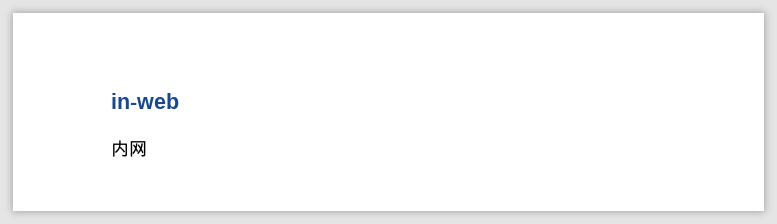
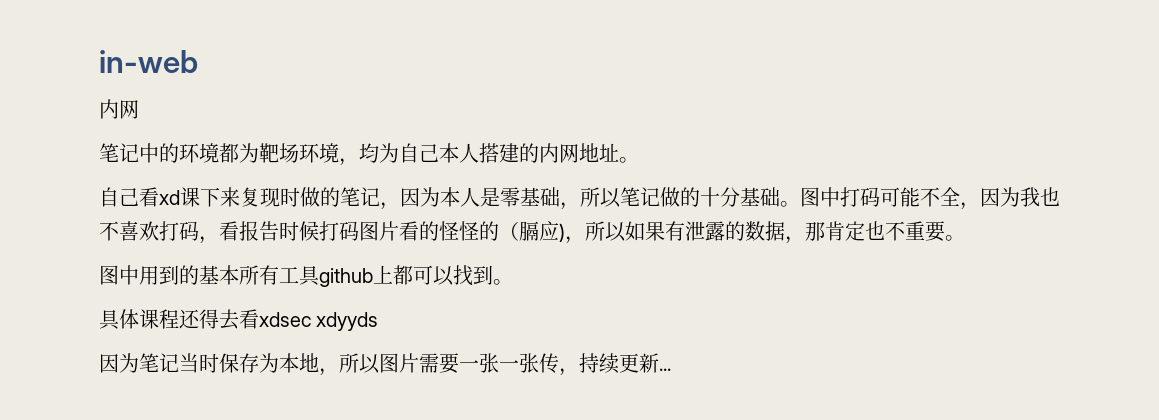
(147, 149) none -> [99,143,639,166] [99,187,1060,210] [99,221,965,244] [99,265,513,287] [99,309,379,331] [99,353,671,376] // 笔记中的环境都为靶场环境，均为自己本人搭建的内网地址。 // 自己看xd课下来复现时做的笔记，因为本人是零基础，所以笔记做的十分基础。图中打码可能不全，因为我也不喜欢打码，看报告时候打码图片看的怪怪的（膈应)，所以如果有泄露的数据，那肯定也不重要。 // 图中用到的基本所有工具github上都可以找到。 // 具体课程还得去看xdsec xdyyds // 因为笔记当时保存为本地，所以图片需要一张一张传，持续更新...

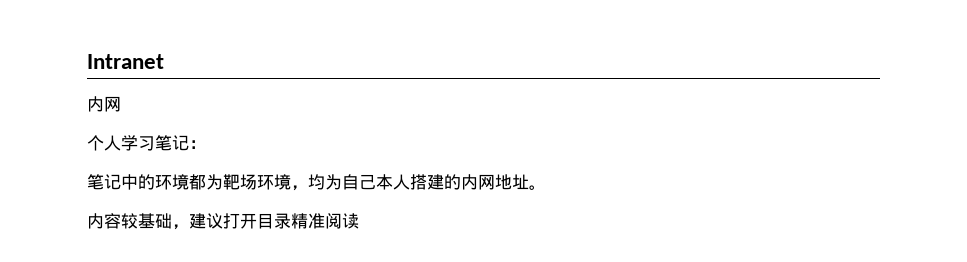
[99,50,198,73] [99,99,139,119] in-web // 内网 -> [87,54,164,69] [87,96,121,112] [87,135,206,151] Intranet // 内网 // 个人学习笔记：
[99,187,1060,210] [99,221,965,244] [99,265,513,287] [99,309,379,331] [99,353,671,376] 自己看xd课下来复现时做的笔记，因为本人是零基础，所以笔记做的十分基础。图中打码可能不全，因为我也不喜欢打码，看报告时候打码图片看的怪怪的（膈应)，所以如果有泄露的数据，那肯定也不重要。 // 图中用到的基本所有工具github上都可以找到。 // 具体课程还得去看xdsec xdyyds // 因为笔记当时保存为本地，所以图片需要一张一张传，持续更新... -> [87,213,359,230] 内容较基础，建议打开目录精准阅读

